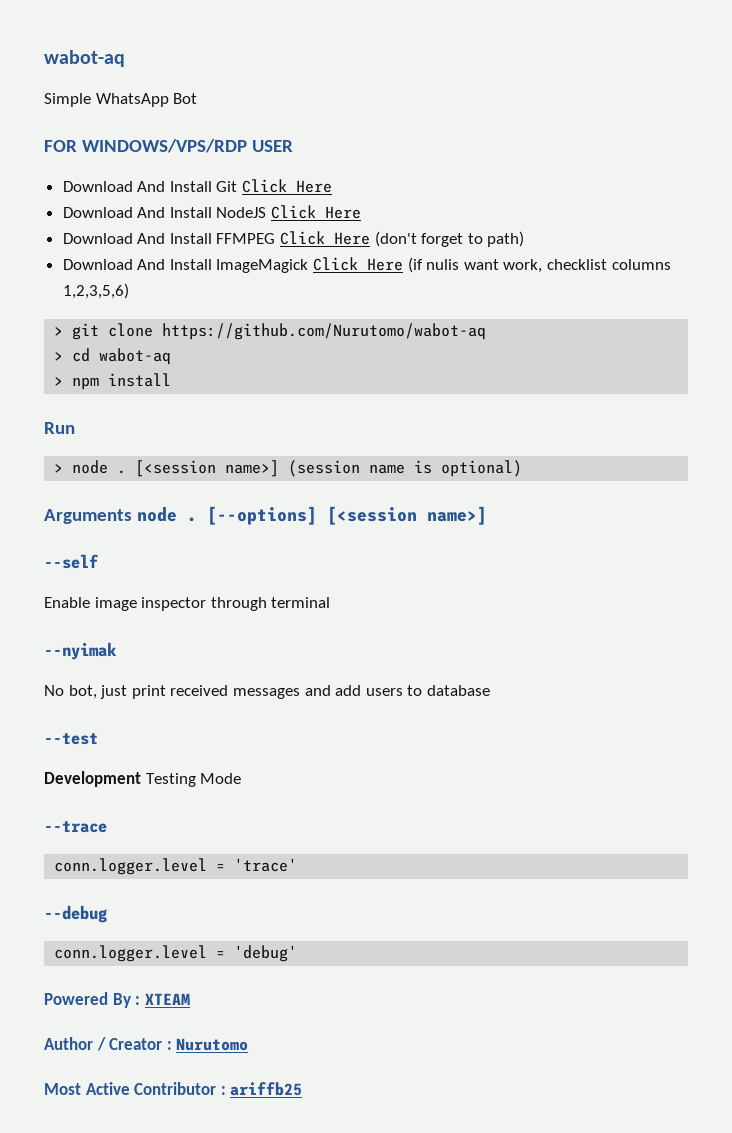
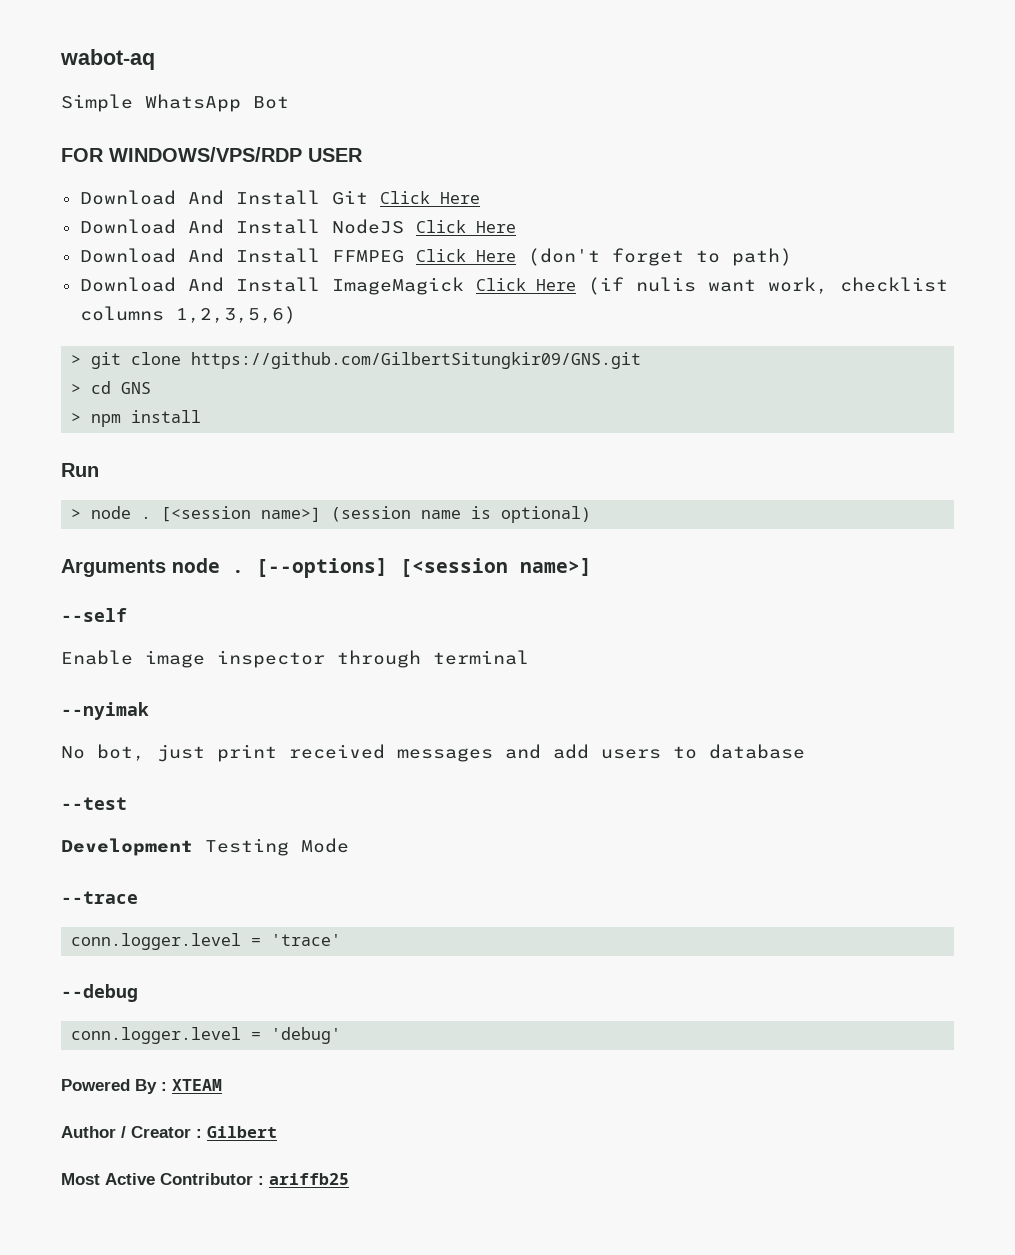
[162,323,487,340] https://github.com/Nurutomo/wabot-aq -> [191,352,642,369] https://github.com/GilbertSitungkir09/GNS.git
[99,348,172,365] wabot-aq -> [121,382,152,394] GNS
[176,1038,249,1051] Nurutomo -> [207,1126,277,1138] Gilbert

